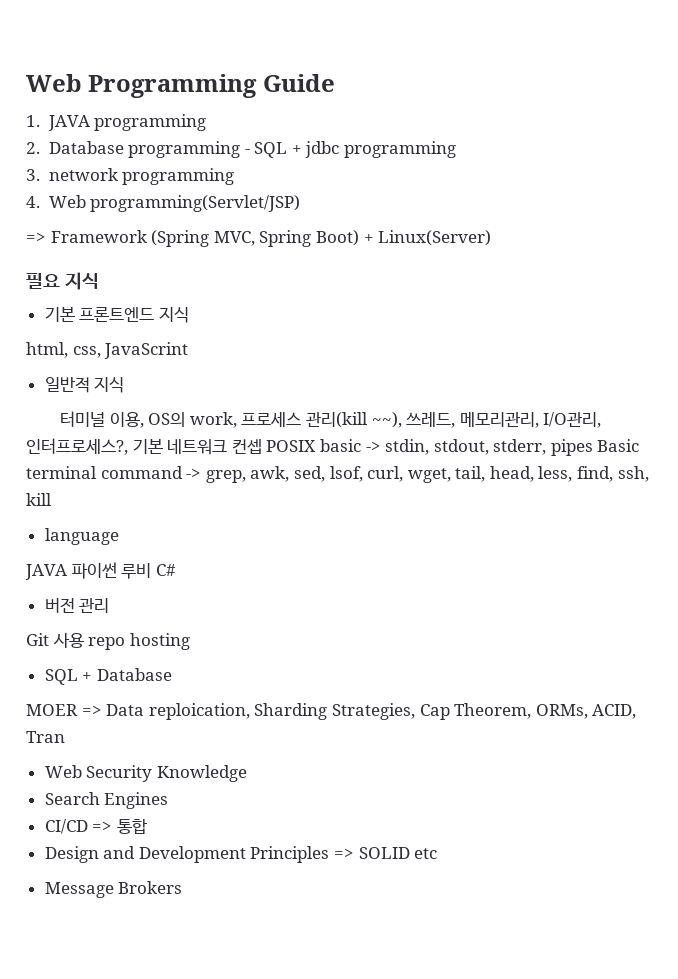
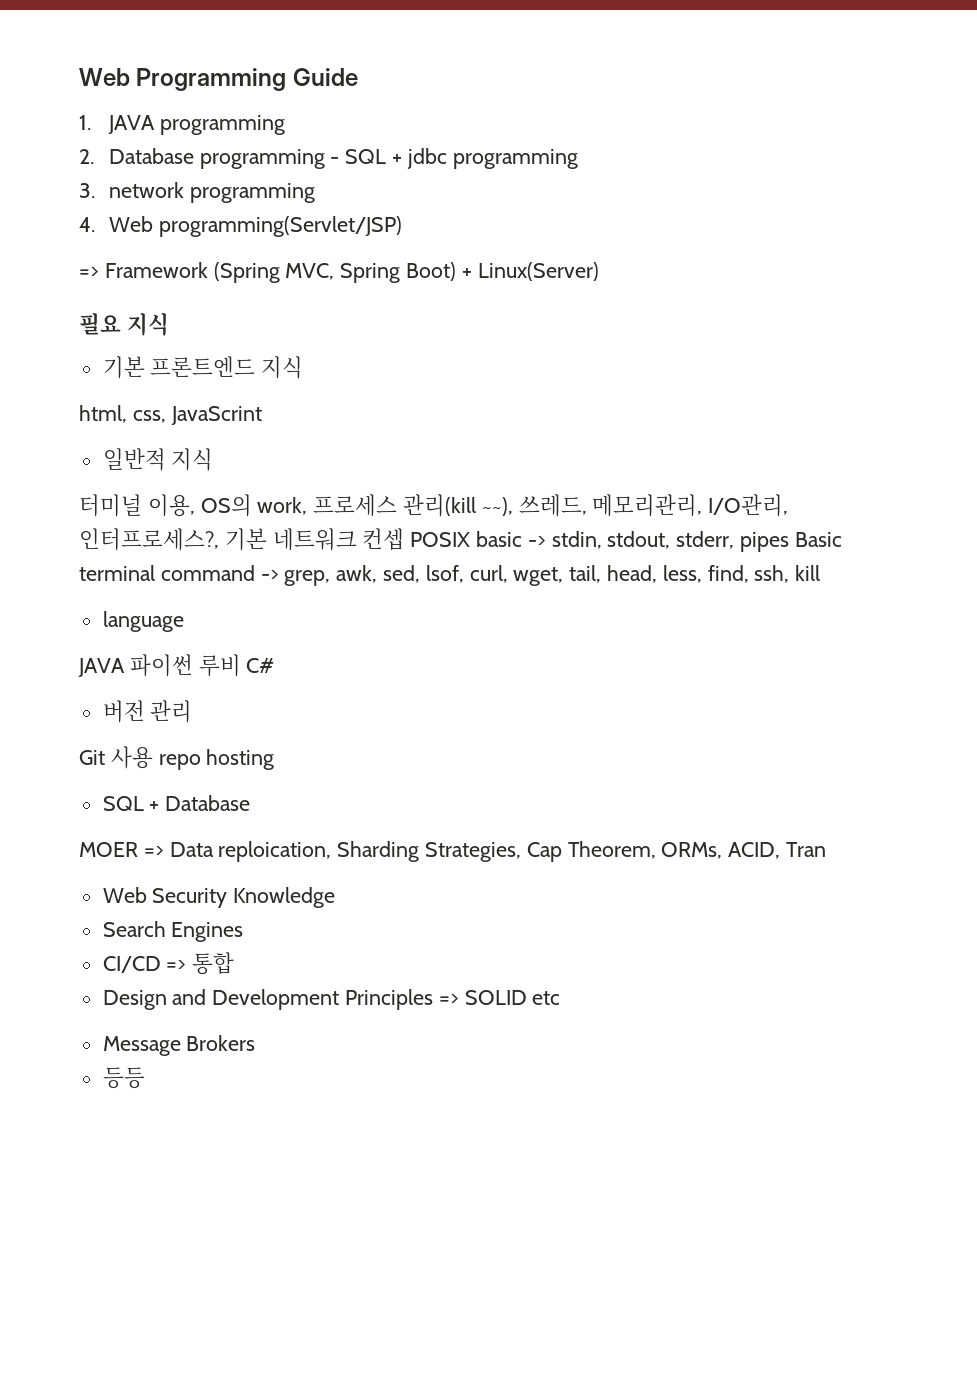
(183, 887) none -> [102,1067,145,1089] // 등등

